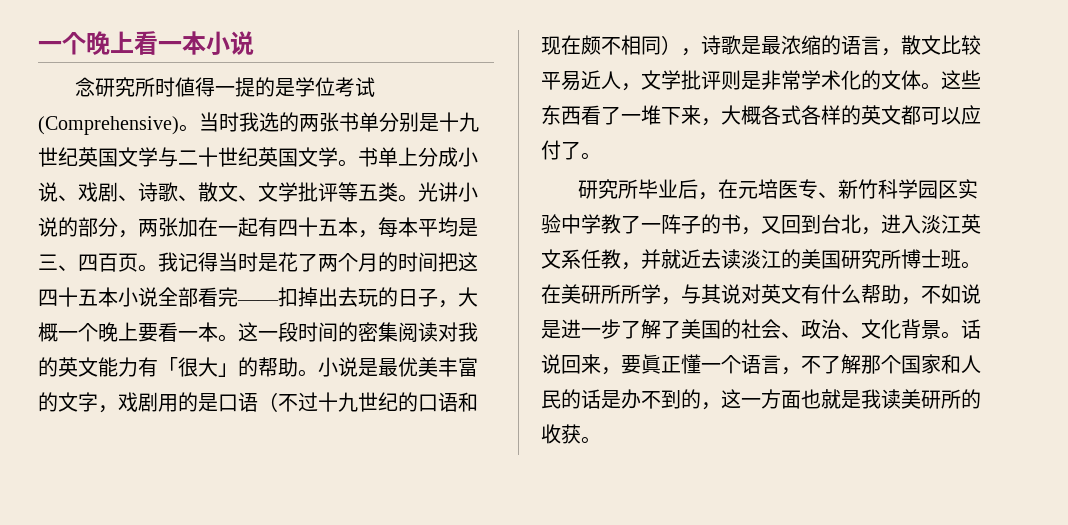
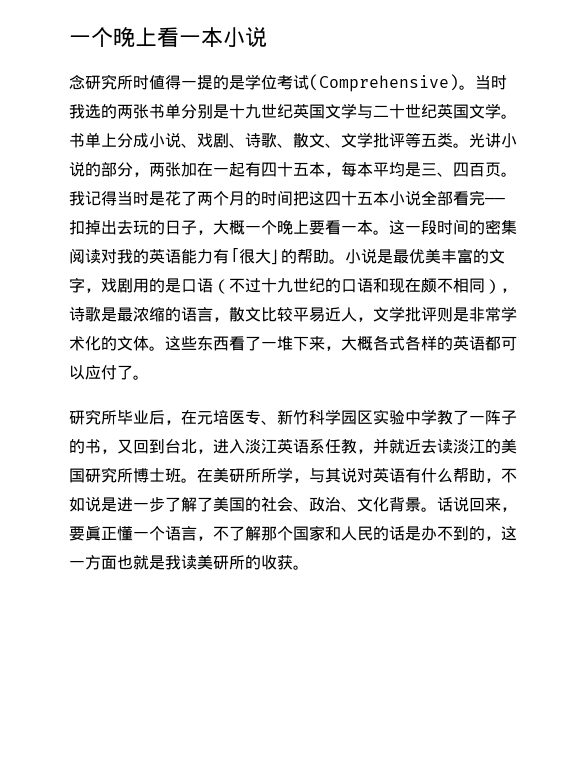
[78,357,98,377] 文 -> [165,249,181,264] 语
[881,105,901,125] 文 -> [469,336,485,351] 语
[541,249,561,269] 文 -> [293,439,309,454] 语
[781,284,801,304] 文 -> [389,468,405,483] 语

